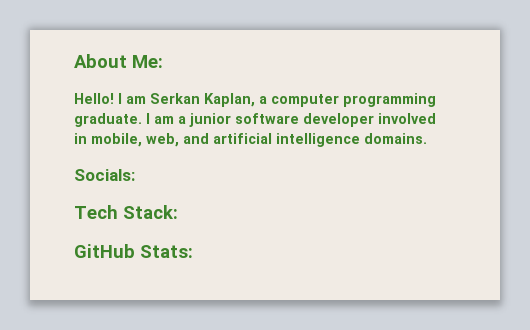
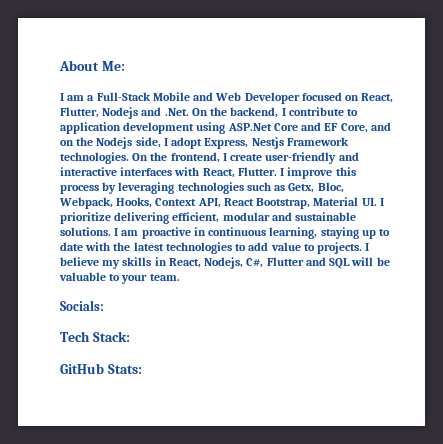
[74,93,436,107] [74,113,436,127] [74,133,427,147] Hello! I am Serkan Kaplan, a computer programming graduate. I am a junior software developer involved in mobile, web, and artificial intelligence domains. -> [60,92,394,104] [60,107,359,119] [60,122,391,134] [60,137,349,149] [60,152,359,164] [60,167,356,179] [60,182,344,194] [59,197,384,209] [60,212,357,224] [60,227,391,239] [60,242,370,254] [60,257,390,269] [59,272,180,284] I am a Full-Stack Mobile and Web Developer focused on React, Flutter, Nodejs and .Net. On the backend, I contribute to application development using ASP.Net Core and EF Core, and on the Nodejs side, I adopt Express, Nestjs Framework technologies. On the frontend, I create user-friendly and interactive interfaces with React, Flutter. I improve this process by leveraging technologies such as Getx, Bloc, Webpack, Hooks, Context API, React Bootstrap, Material UI. I prioritize delivering efficient, modular and sustainable solutions. I am proactive in continuous learning, staying up to date with the latest technologies to add value to projects. I believe my skills in React, Nodejs, C#, Flutter and SQL will be valuable to your team.

